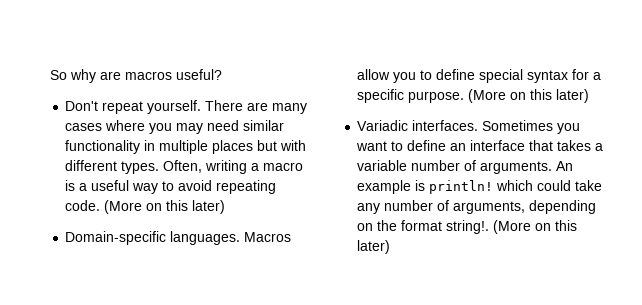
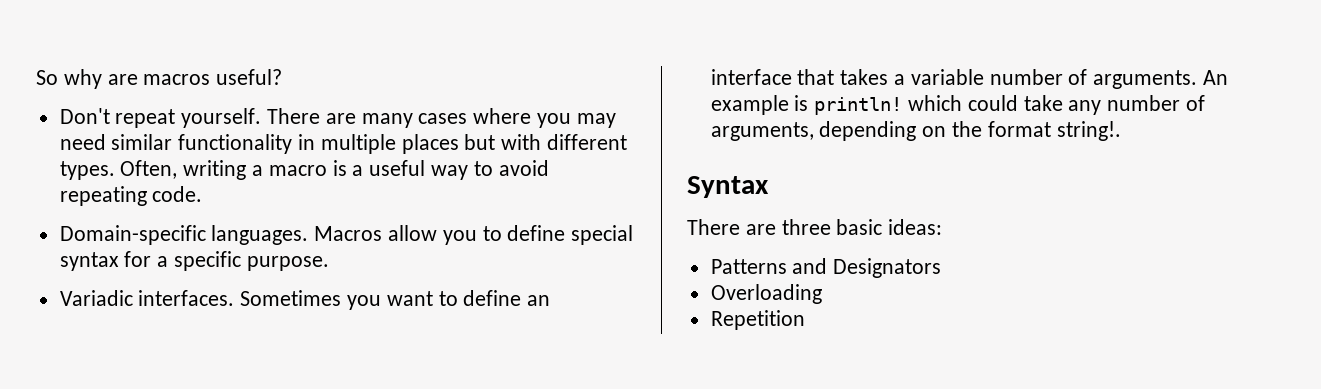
[104,200,226,214] (More on this later) -> (203, 194) none
[468,89,590,103] (More on this later) -> (329, 263) none
[493,220,578,234] [357,240,391,254] (More on this later) -> [687,176,769,198] [687,219,943,235] [710,258,942,278] [710,284,822,304] [710,310,805,330] // Syntax // There are three basic ideas: // Patterns and Designators // Overloading // Repetition

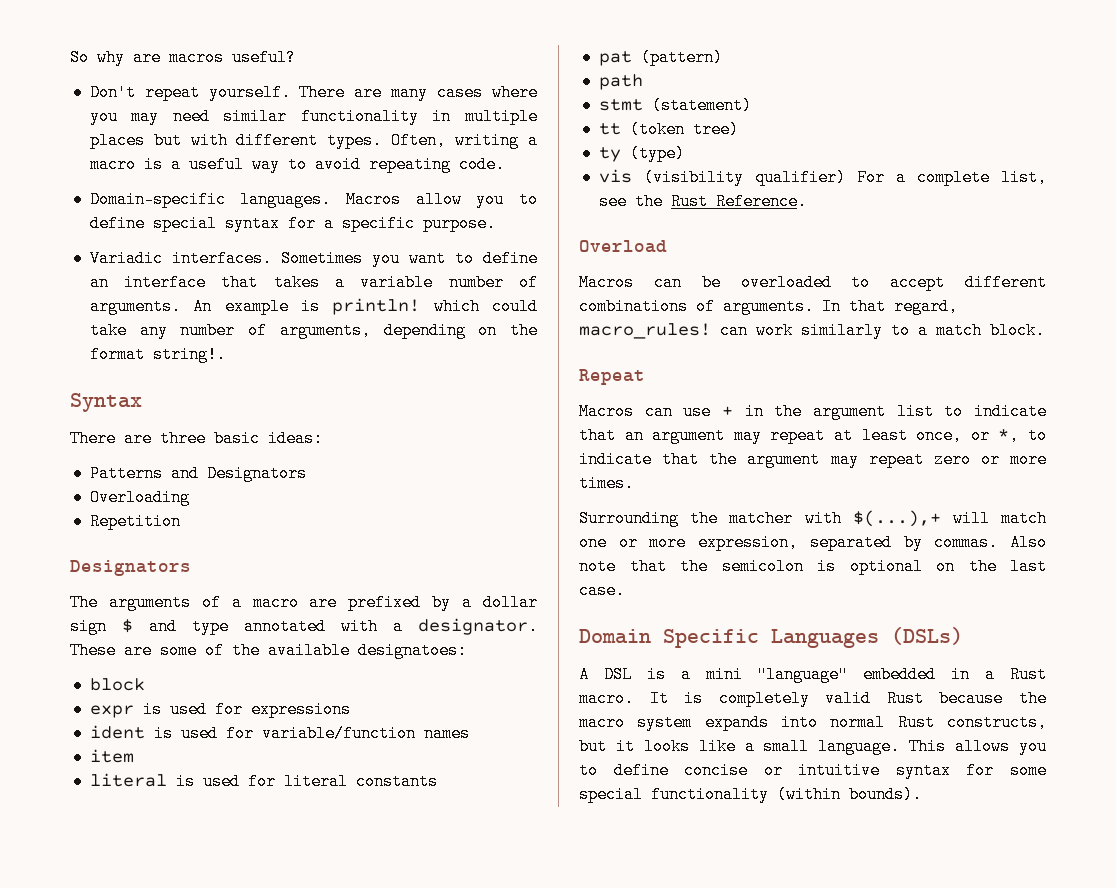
(805, 320) none -> [70,560,191,576] [70,594,539,611] [70,618,538,635] [70,642,467,659] [89,678,145,691] [89,701,351,718] [89,725,470,742] [89,749,134,763] [89,773,438,790] [598,49,723,66] [598,74,643,90] [598,97,752,114] [598,121,739,138] [598,145,685,162] [598,169,1047,186] [598,193,807,210] [579,240,667,253] [579,274,1047,291] [579,298,958,315] [579,322,1045,339] [579,369,645,385] [579,403,1047,420] [579,427,1047,444] [579,451,1047,468] [579,475,634,492] [579,510,1047,527] [579,534,1047,551] [579,558,1047,575] [579,582,625,599] [579,627,963,648] [579,666,1047,683] [579,690,1047,707] [579,714,1047,731] [579,738,1047,755] [579,762,1047,779] [579,786,922,803] // Designators // The arguments of a macro are prefixed by a dollar sign $ and type annotated with a designator. These are some of the available designatoes: // block // expr is used for expressions // ident is used for variable/function names // item // literal is used for literal constants // pat (pattern) // path // stmt (statement) // tt (token tree) // ty (type) // vis (visibility qualifier) For a complete list, see the Rust Reference. // Overload // Macros can be overloaded to accept different combinations of arguments. In that regard, macro_rules! can work similarly to a match block. // Repeat // Macros can use + in the argument list to indicate that an argument may repeat at least once, or *, to indicate that the argument may repeat zero or more times. // Surrounding the matcher with $(...),+ will match one or more expression, separated by commas. Also note that the semicolon is optional on the last case. // Domain Specific Languages (DSLs) // A DSL is a mini "language" embedded in a Rust macro. It is completely valid Rust because the macro system expands into normal Rust constructs, but it looks like a small language. This allows you to define concise or intuitive syntax for some special functionality (within bounds).

